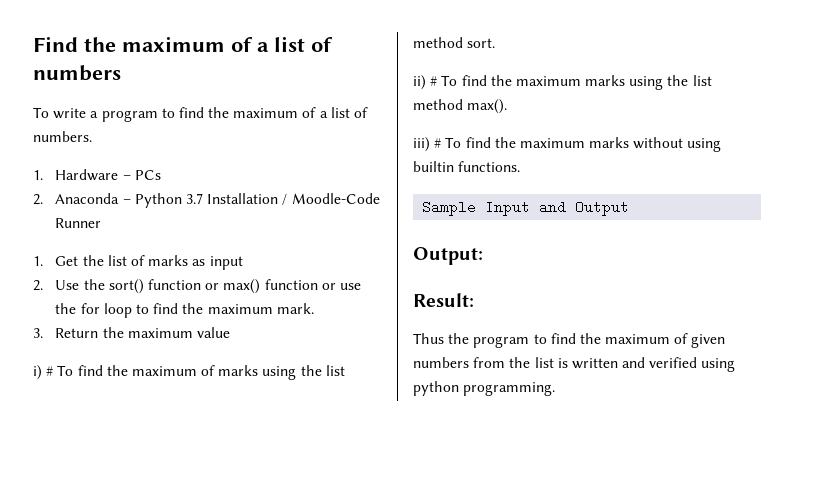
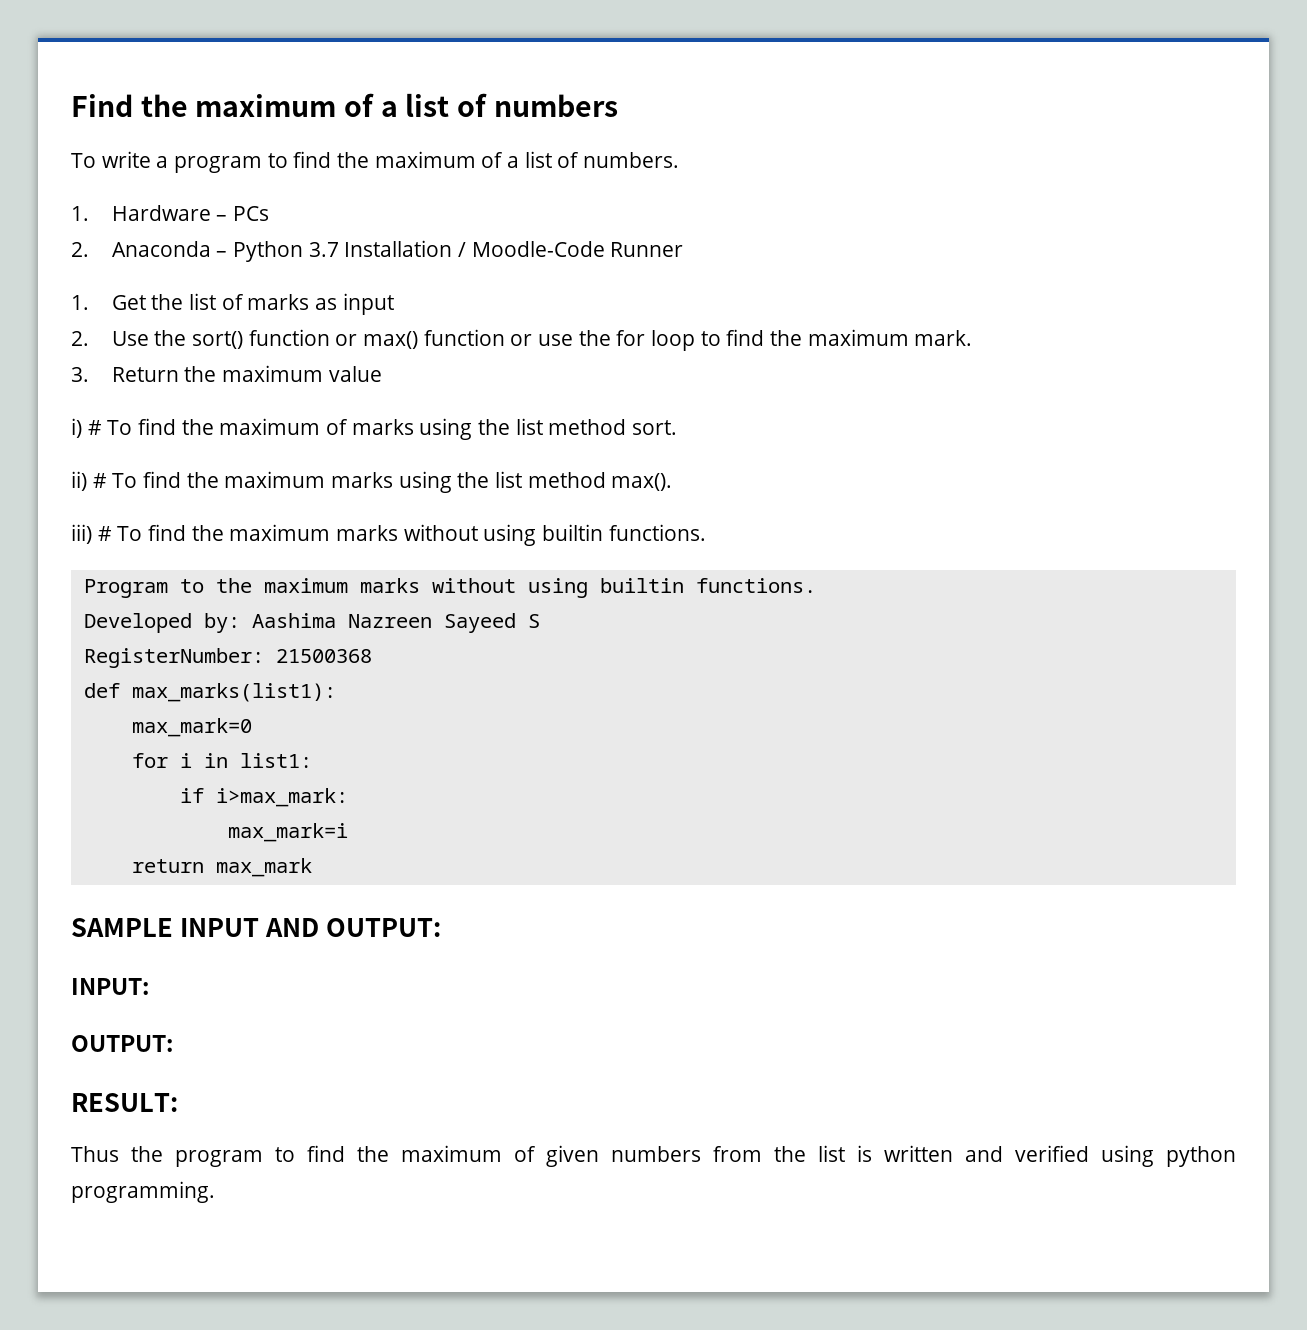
[422,200,630,216] [413,247,483,265] [413,293,474,307] Sample Input and Output // Output: // Result: -> [83,578,816,598] [83,613,540,633] [83,648,372,668] [83,683,336,702] [131,718,252,737] [131,753,312,768] [179,788,348,807] [227,823,348,842] [131,858,312,877] [71,918,441,937] [71,978,149,995] [71,1035,173,1052] [71,1093,178,1112] Program to the maximum marks without using builtin functions. // Developed by: Aashima Nazreen Sayeed S // RegisterNumber: 21500368 // def max_marks(list1): // max_mark=0 // for i in list1: // if i>max_mark: // max_mark=i // return max_mark // SAMPLE INPUT AND OUTPUT: // INPUT: // OUTPUT: // RESULT:

